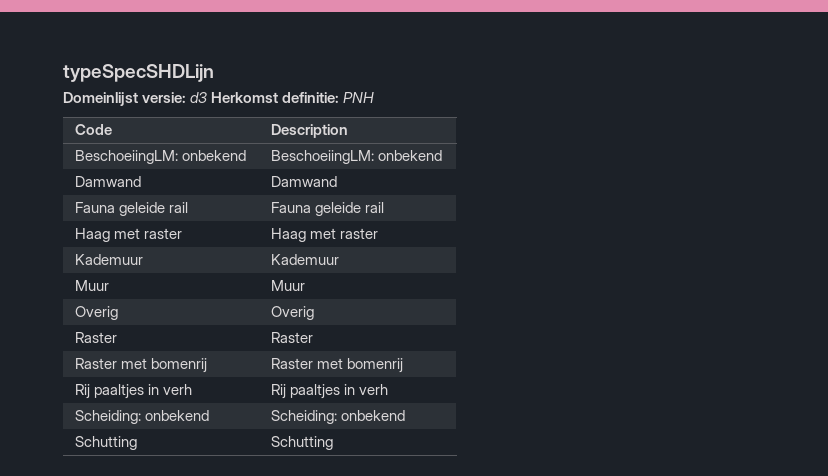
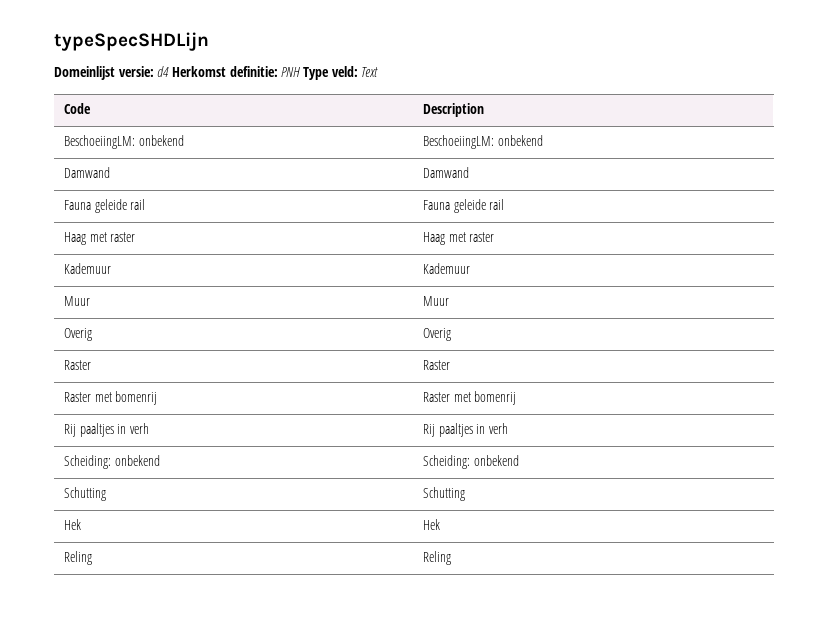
[190,92,208,103] d3 -> [157,66,170,77] d4
(375, 97) none -> [302,66,379,80] Type veld: Text
(333, 443) none -> [63,519,81,530] [422,519,440,530] [63,551,92,565] [422,551,451,565] // Hek | Hek // Reling | Reling

